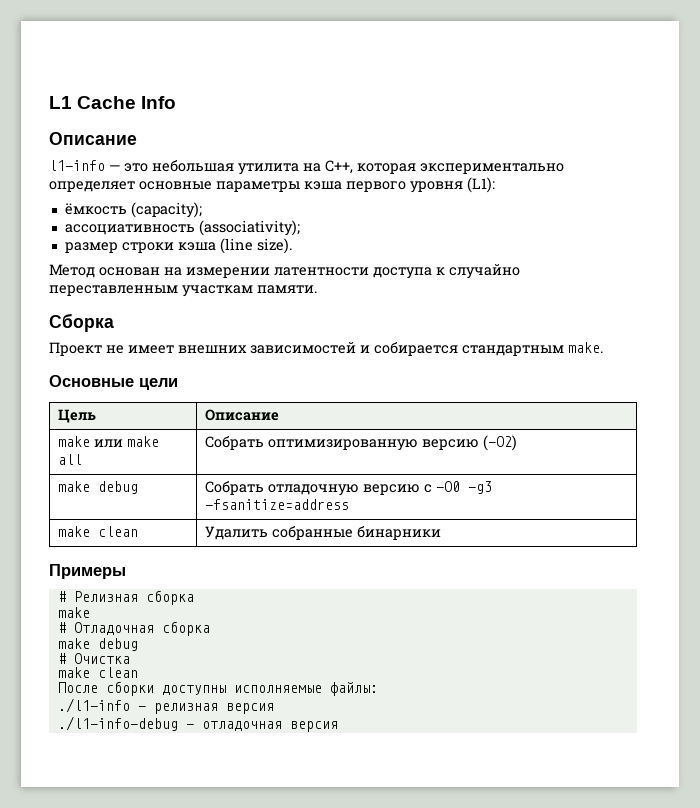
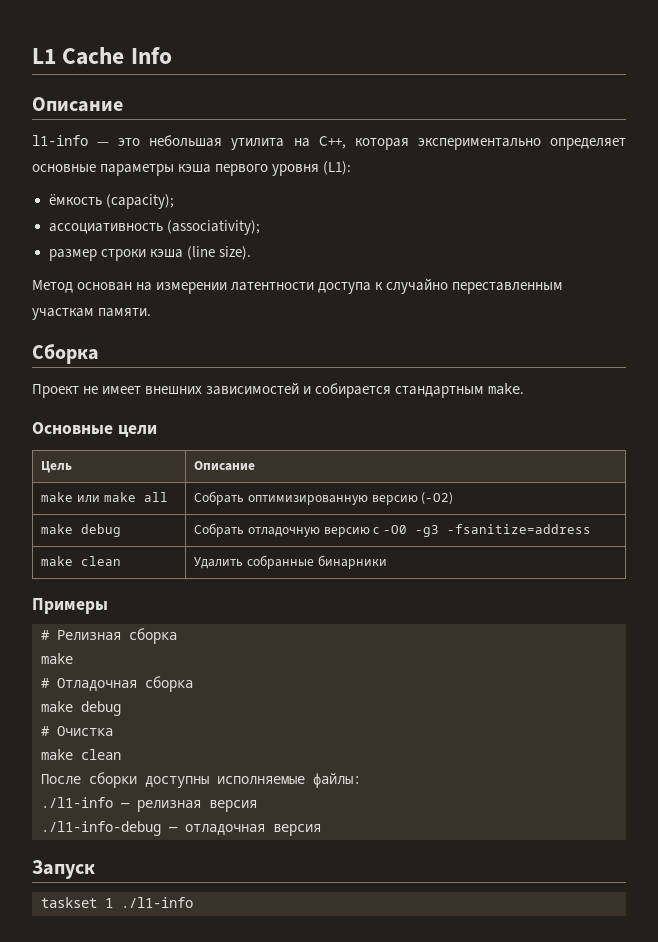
(338, 726) none -> [32,860,95,879] [41,897,193,908] // Запуск // taskset 1 ./l1-info

